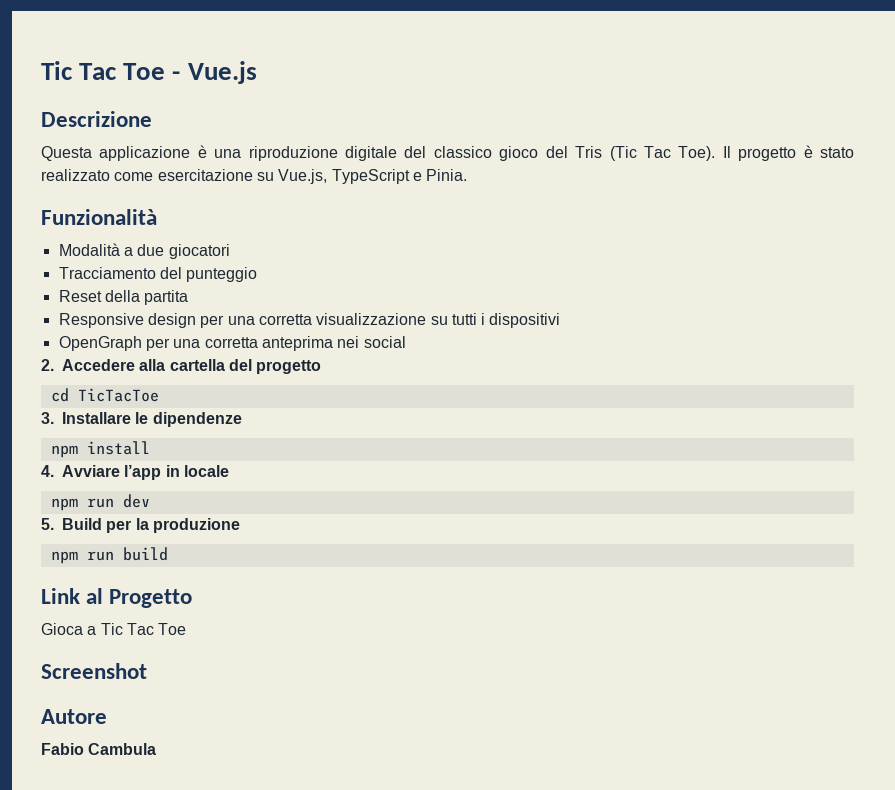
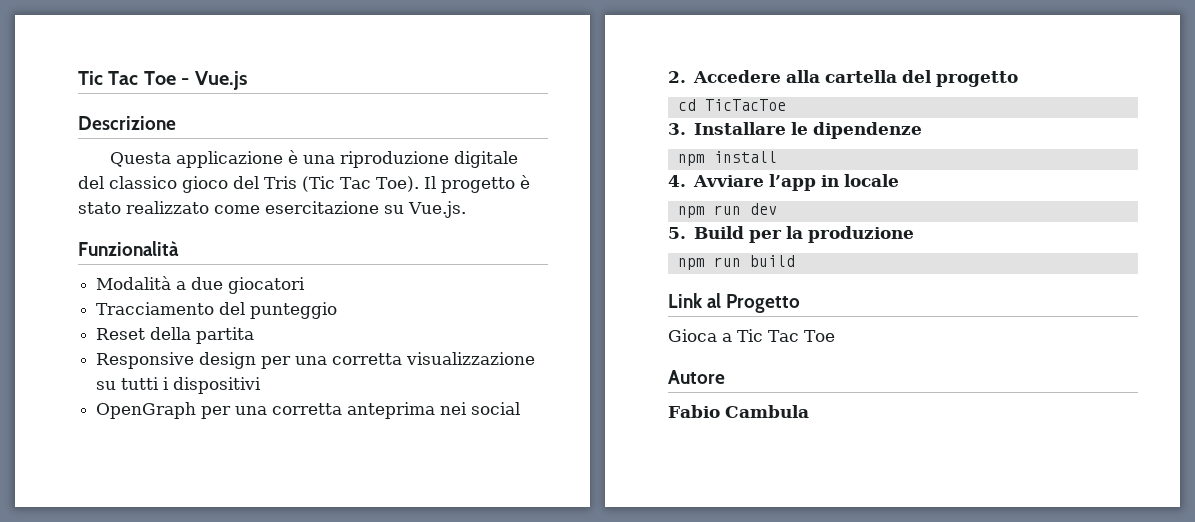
[278,169,468,184] Vue.js, TypeScript e Pinia. -> [408,201,466,218] Vue.js.
[41,663,147,679] // Screenshot -> (835, 336) none

